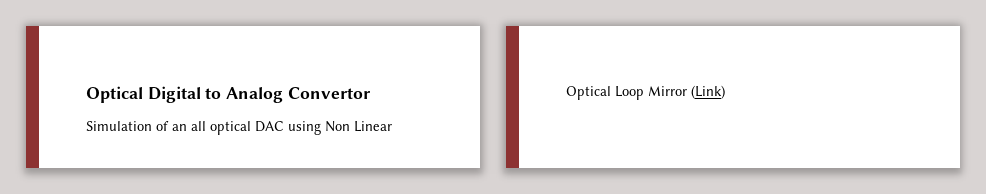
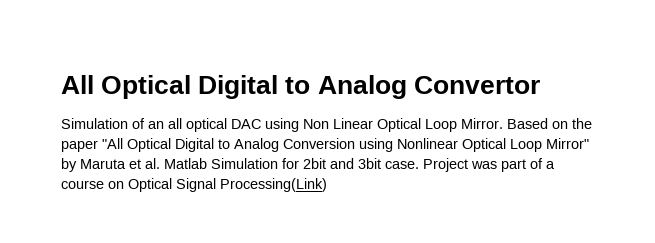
(86, 94) none -> [61,75,94,94] All
[648,85,725,99] Mirror (Link) -> [461,118,592,129] [61,138,589,152] [61,158,555,172] [61,178,327,192] Mirror. Based on the paper "All Optical Digital to Analog Conversion using Nonlinear Optical Loop Mirror" by Maruta et al. Matlab Simulation for 2bit and 3bit case. Project was part of a course on Optical Signal Processing(Link)

